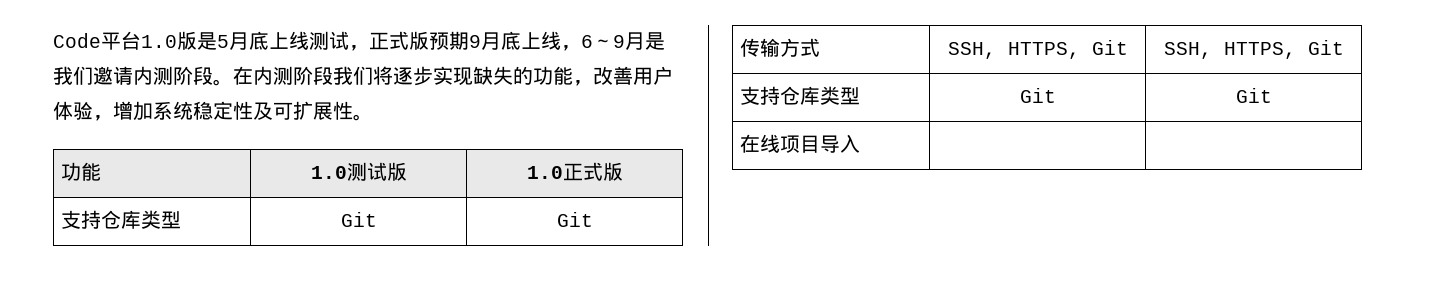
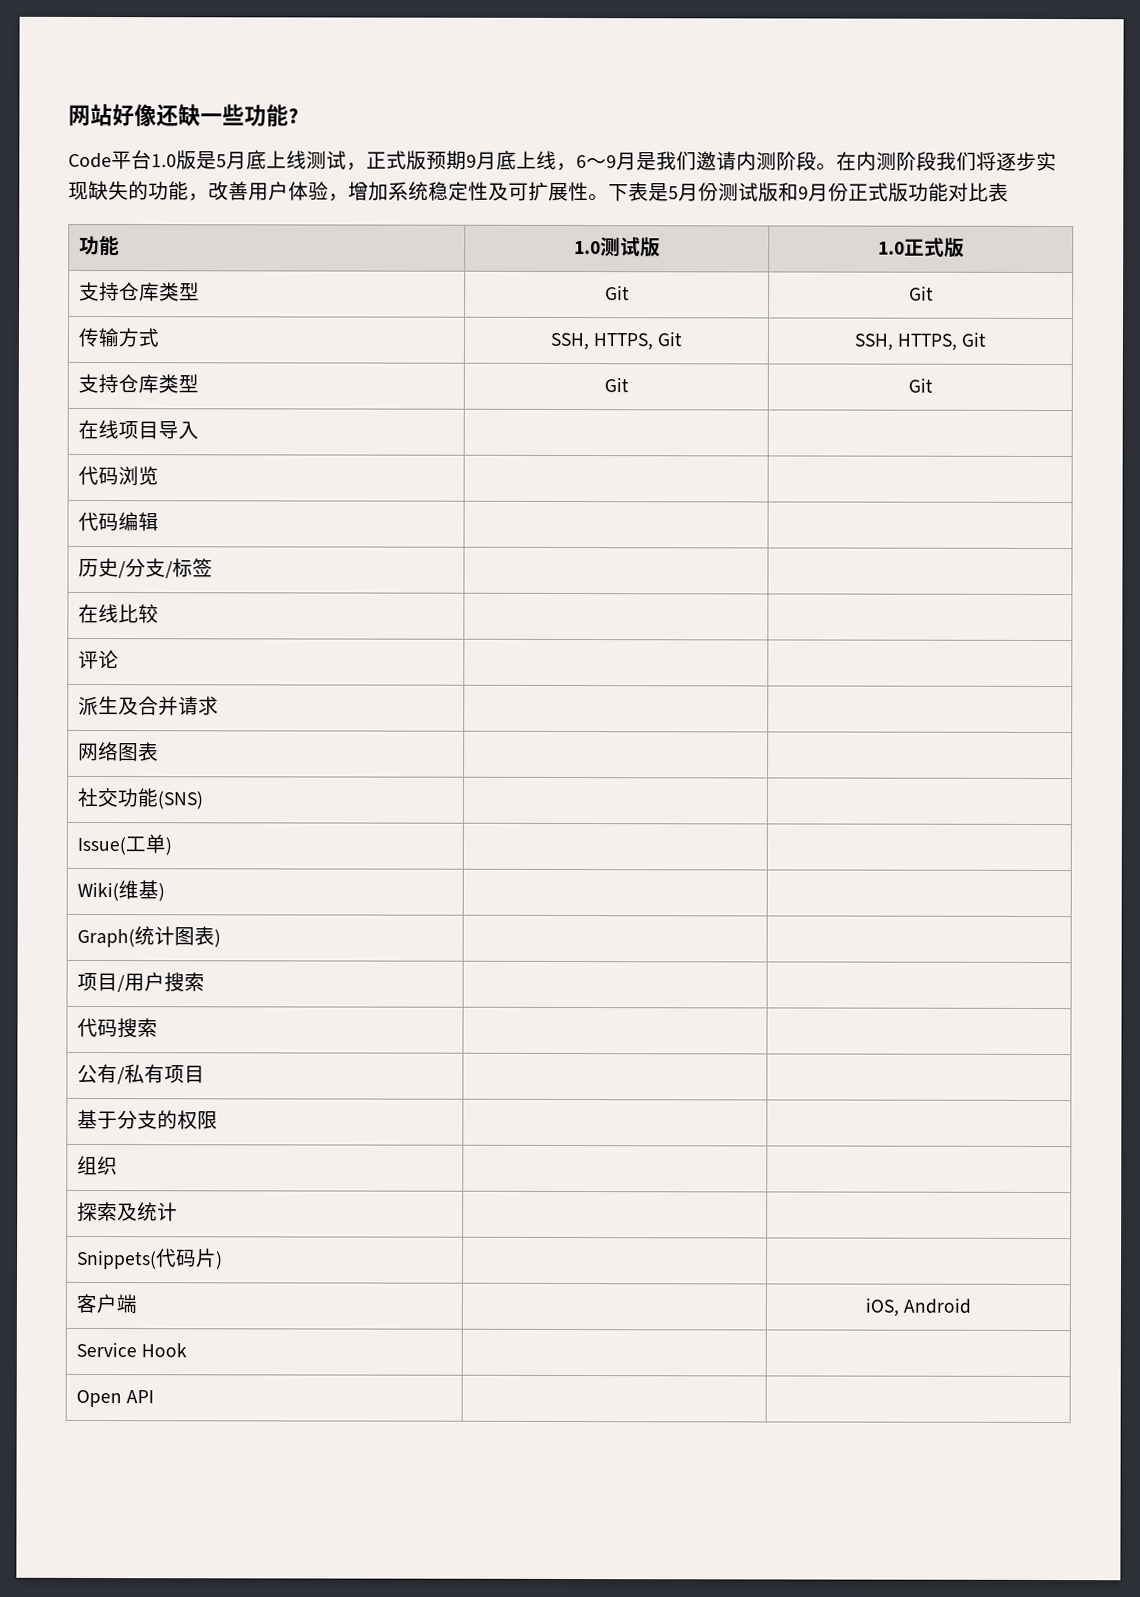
(53, 40) none -> [68,103,299,127] 网站好像还缺一些功能? //
(373, 117) none -> [608,182,1009,202] 下表是5月份测试版和9月份正式版功能对比表
(861, 143) none -> [77,465,159,486] [77,511,159,532] [77,558,213,579] [77,603,159,624] [77,650,119,670] [77,695,219,716] [77,742,159,762] [76,787,204,810] [76,834,172,856] [76,880,165,902] [76,926,221,948] [76,972,205,993] [76,1017,158,1039] [76,1063,205,1085] [76,1109,218,1130] [76,1155,118,1176] [76,1201,178,1223] [76,1248,223,1270] [75,1293,137,1314] [864,1297,972,1317] [75,1341,187,1358] [75,1389,154,1408] // 代码浏览 | | // 代码编辑 | | // 历史/分支/标签 | | // 在线比较 | | // 评论 | | // 派生及合并请求 | | // 网络图表 | | // 社交功能(SNS) | | // Issue(工单) | | // Wiki(维基) | | // Graph(统计图表) | | // 项目/用户搜索 | | // 代码搜索 | | // 公有/私有项目 | | // 基于分支的权限 | | // 组织 | | // 探索及统计 | | // Snippets(代码片) | | // 客户端 | | iOS, Android // Service Hook | | // Open API | |

